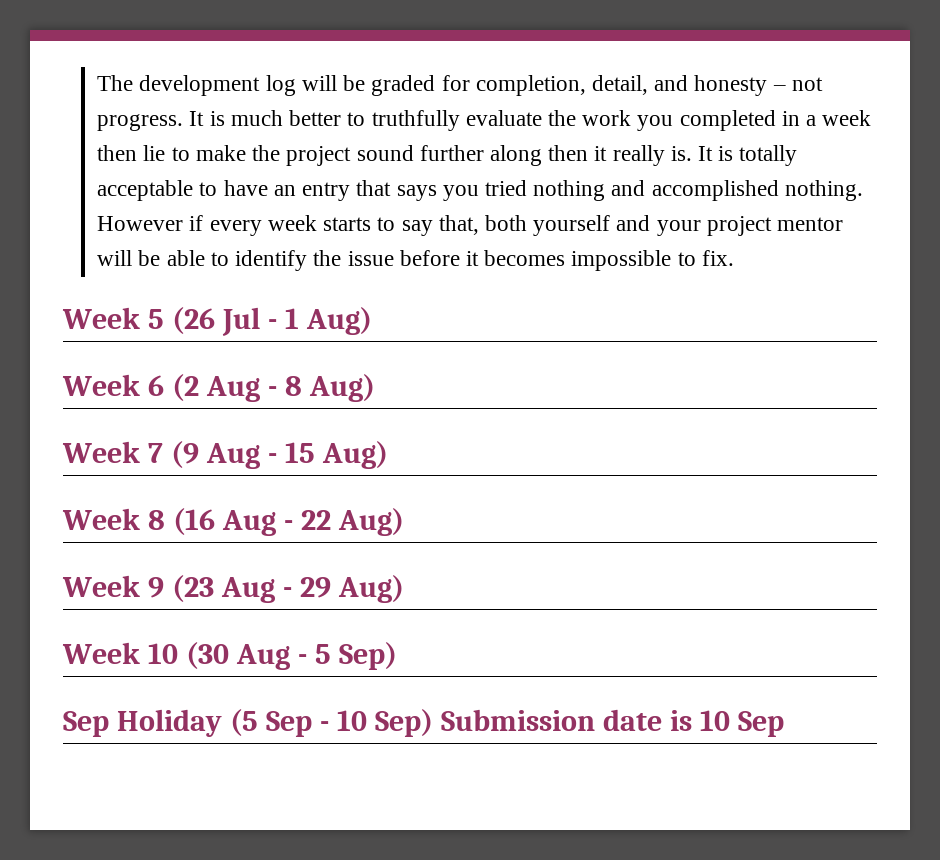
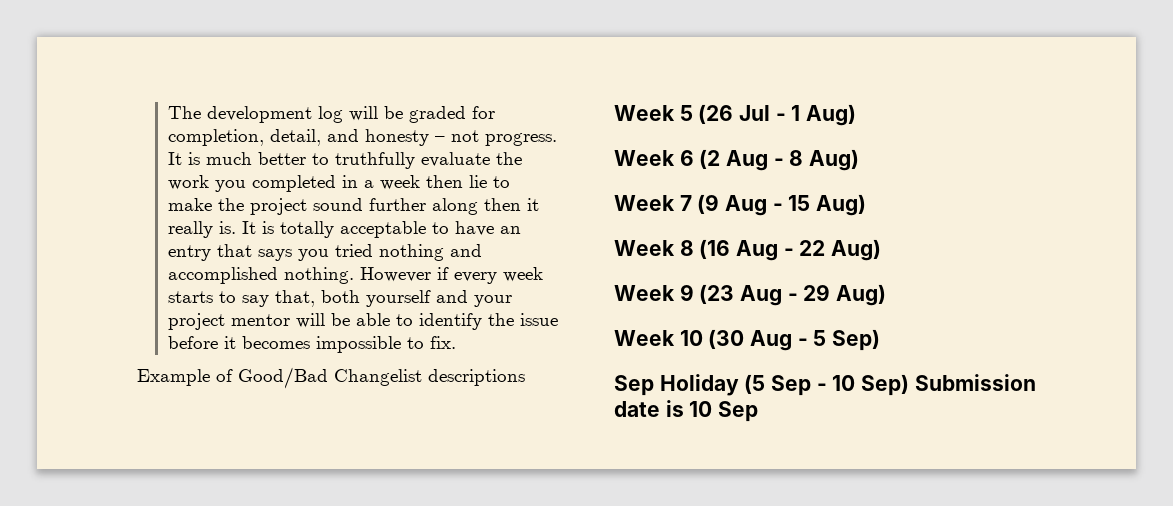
(734, 258) none -> [137,367,525,389] // Example of Good/Bad Changelist descriptions

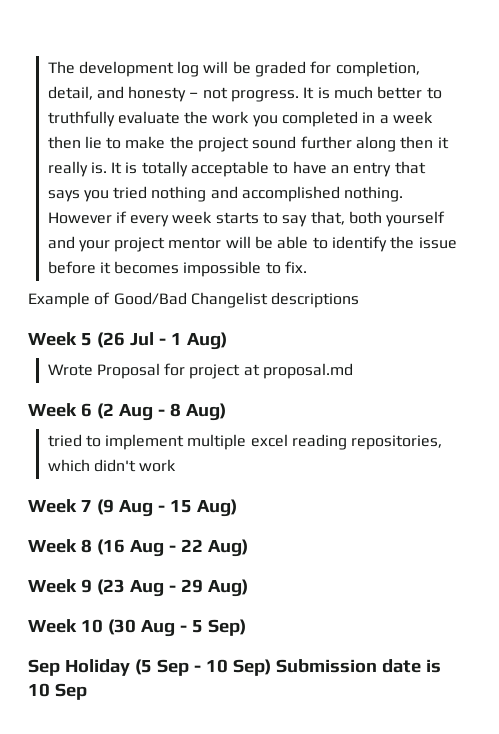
(857, 115) none -> [47,363,354,379] // Wrote Proposal for project at proposal.md
(860, 160) none -> [47,434,443,450] [47,459,177,472] // tried to implement multiple excel reading repositories, which didn't work

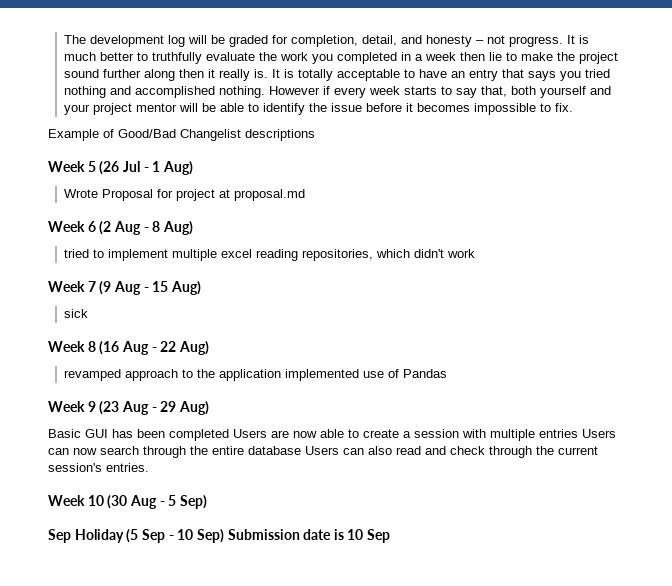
(237, 508) none -> [64,309,89,318] // sick
(248, 548) none -> [64,369,448,381] // revamped approach to the application implemented use of Pandas
(248, 588) none -> [48,429,616,441] [48,446,598,458] [48,463,149,472] // Basic GUI has been completed Users are now able to create a session with multiple entries Users can now search through the entire database Users can also read and check through the current session's entries.

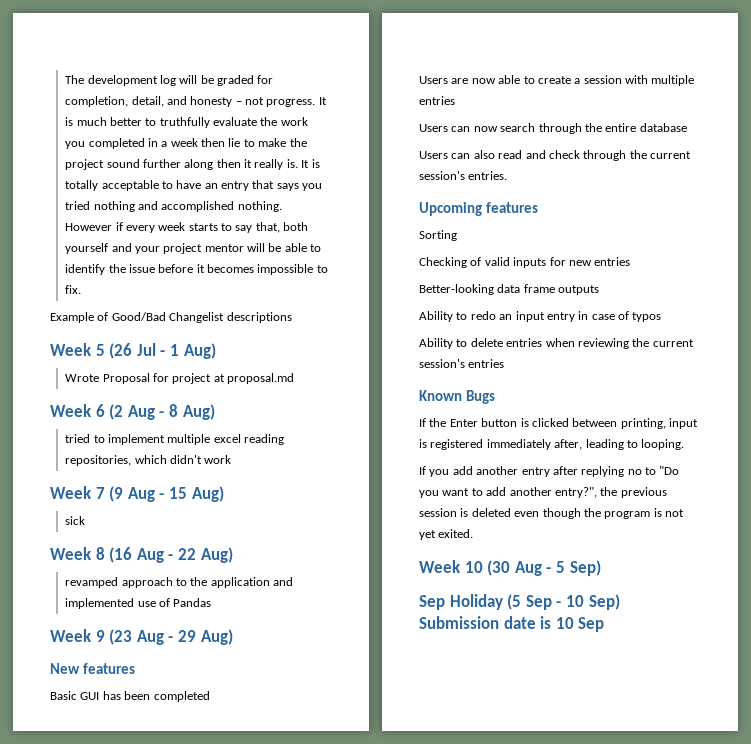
(282, 375) none -> [272,577,293,586] and
(209, 408) none -> [50,663,135,674] // New features
(229, 435) none -> (210, 696) //
(578, 433) none -> (455, 100) //
(301, 450) none -> (687, 127) //
(149, 467) none -> [419,202,538,216] [419,230,457,241] [419,257,631,268] [419,284,600,295] [419,311,662,322] [419,338,694,349] [419,359,505,368] [419,390,495,404] [419,418,698,429] [419,439,685,450] [419,466,680,477] [419,487,667,498] [419,508,684,519] [419,529,474,540] // Upcoming features // Sorting // Checking of valid inputs for new entries // Better-looking data frame outputs // Ability to redo an input entry in case of typos // Ability to delete entries when reviewing the current session's entries // Known Bugs // If the Enter button is clicked between printing, input is registered immediately after, leading to looping. // If you add another entry after replying no to "Do you want to add another entry?", the previous session is deleted even though the program is not yet exited.

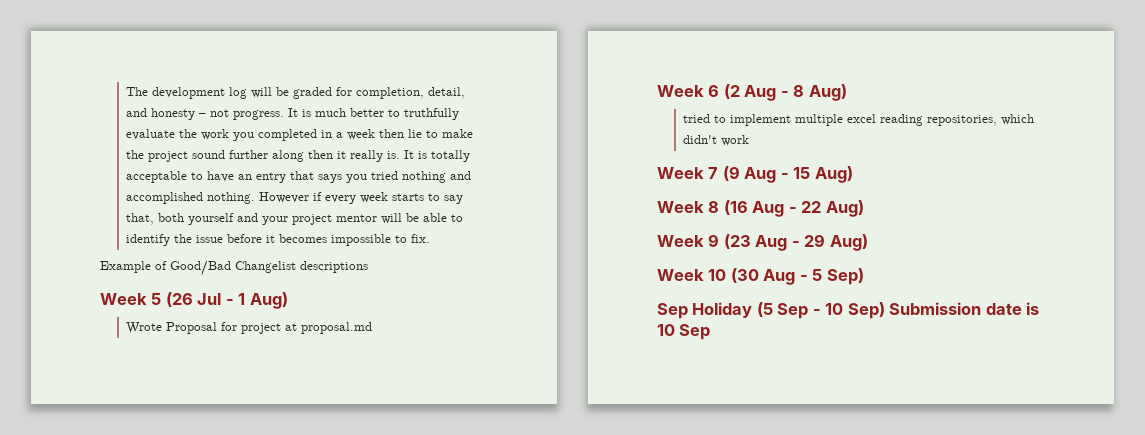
[65,516,86,525] // sick -> (853, 174) none
[65,577,293,588] [65,598,212,609] // revamped approach to the application and implemented use of Pandas -> (864, 208) none
[50,663,135,674] [50,691,210,702] [419,75,695,86] [419,96,455,105] [419,123,687,134] [419,150,691,161] [419,171,508,180] [419,202,538,216] [419,230,457,241] [419,257,631,268] [419,284,600,295] [419,311,662,322] [419,338,694,349] [419,359,505,368] [419,390,495,404] [419,418,698,429] [419,439,685,450] [419,466,680,477] [419,487,667,498] [419,508,684,519] [419,529,474,540] // New features // Basic GUI has been completed // Users are now able to create a session with multiple entries // Users can now search through the entire database // Users can also read and check through the current session's entries. // Upcoming features // Sorting // Checking of valid inputs for new entries // Better-looking data frame outputs // Ability to redo an input entry in case of typos // Ability to delete entries when reviewing the current session's entries // Known Bugs // If the Enter button is clicked between printing, input is registered immediately after, leading to looping. // If you add another entry after replying no to "Do you want to add another entry?", the previous session is deleted even though the program is not yet exited. -> (868, 242) none

